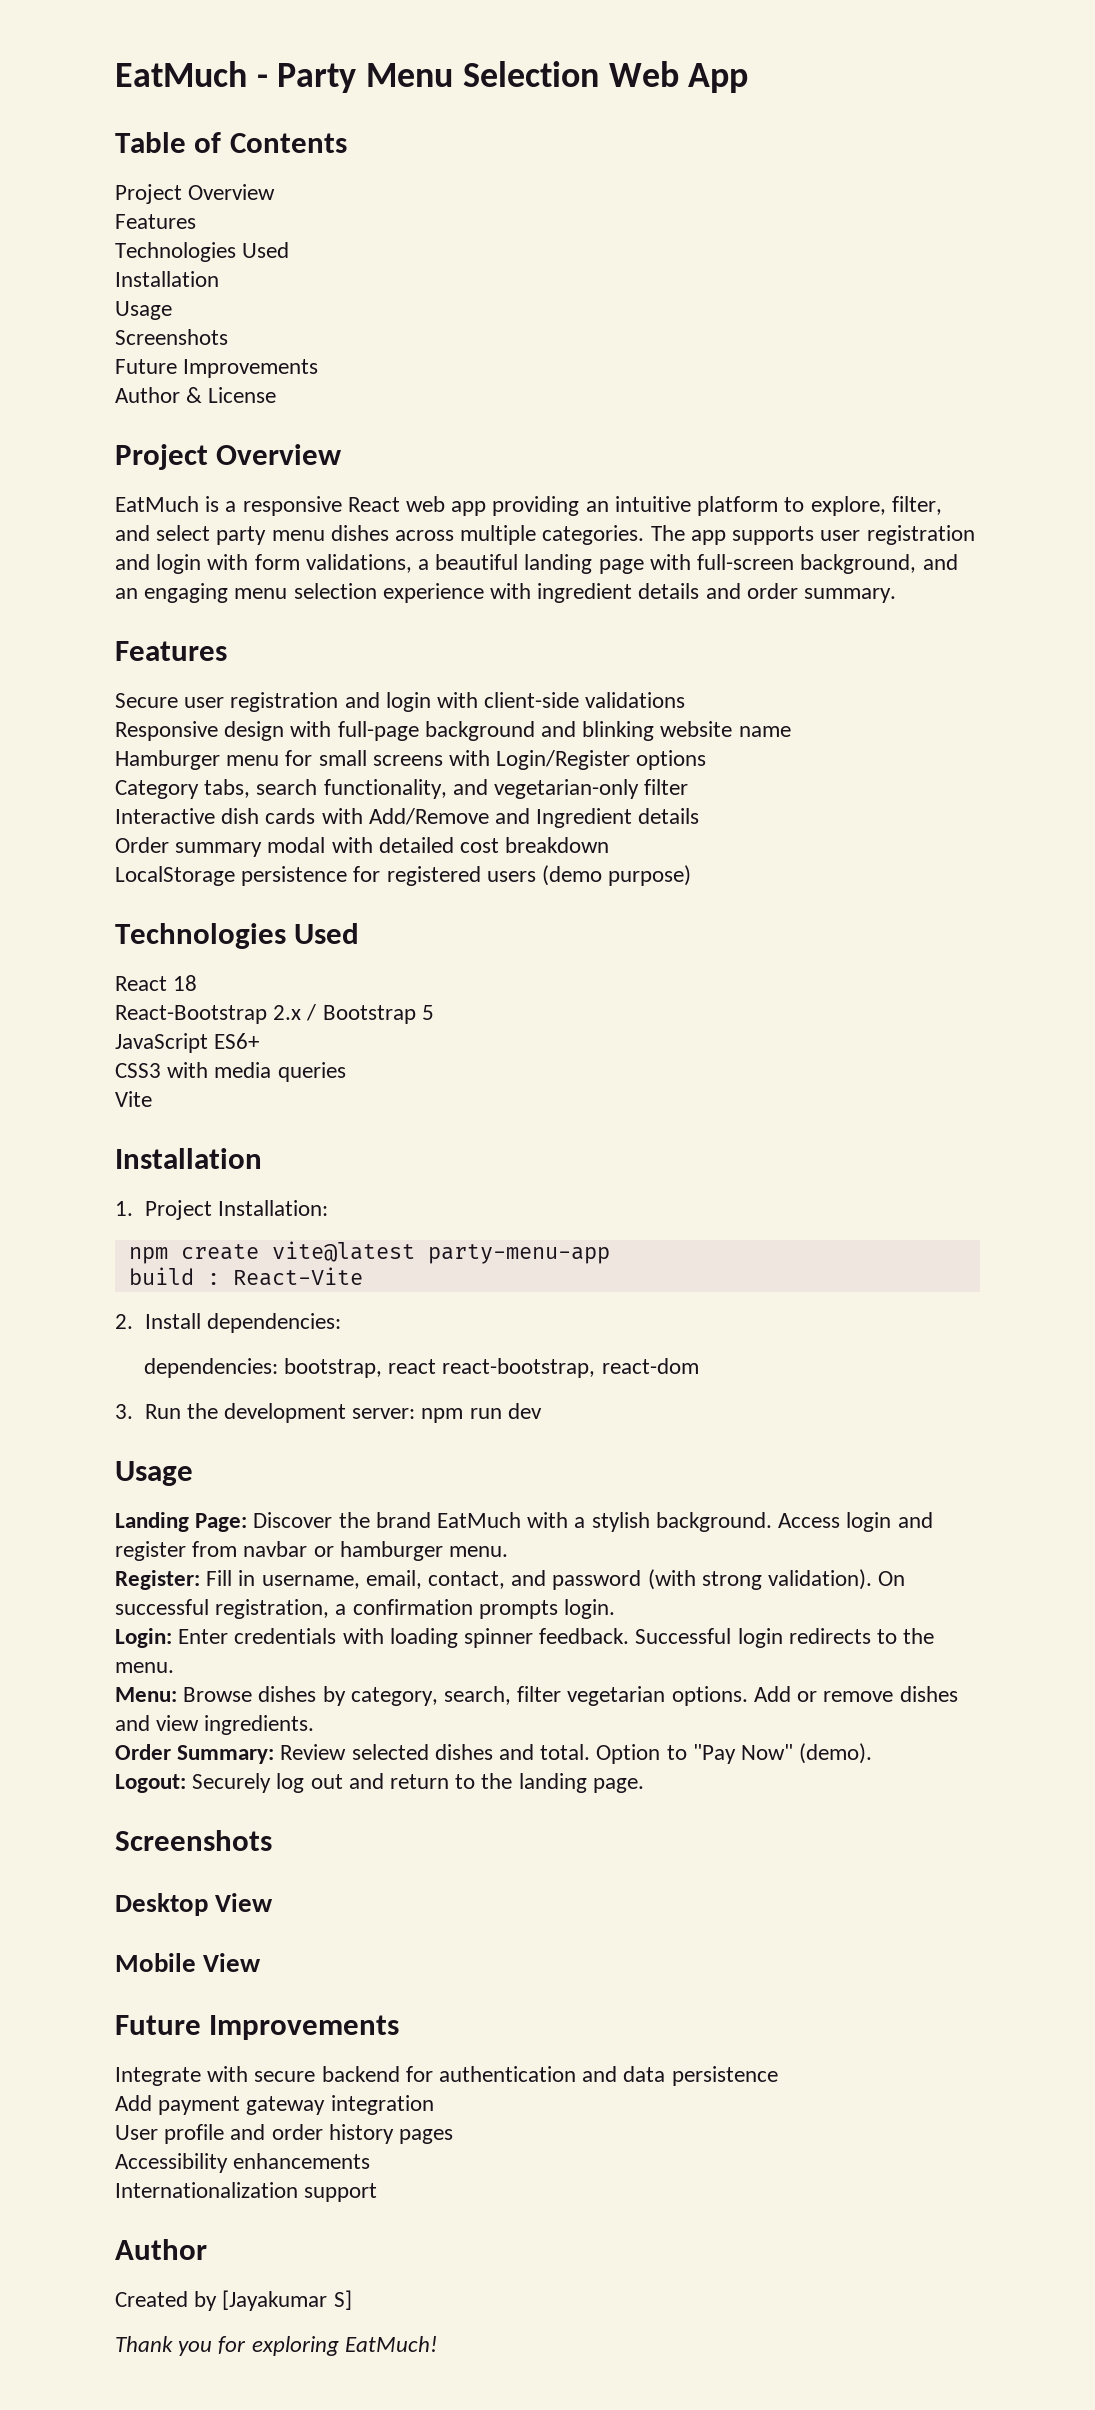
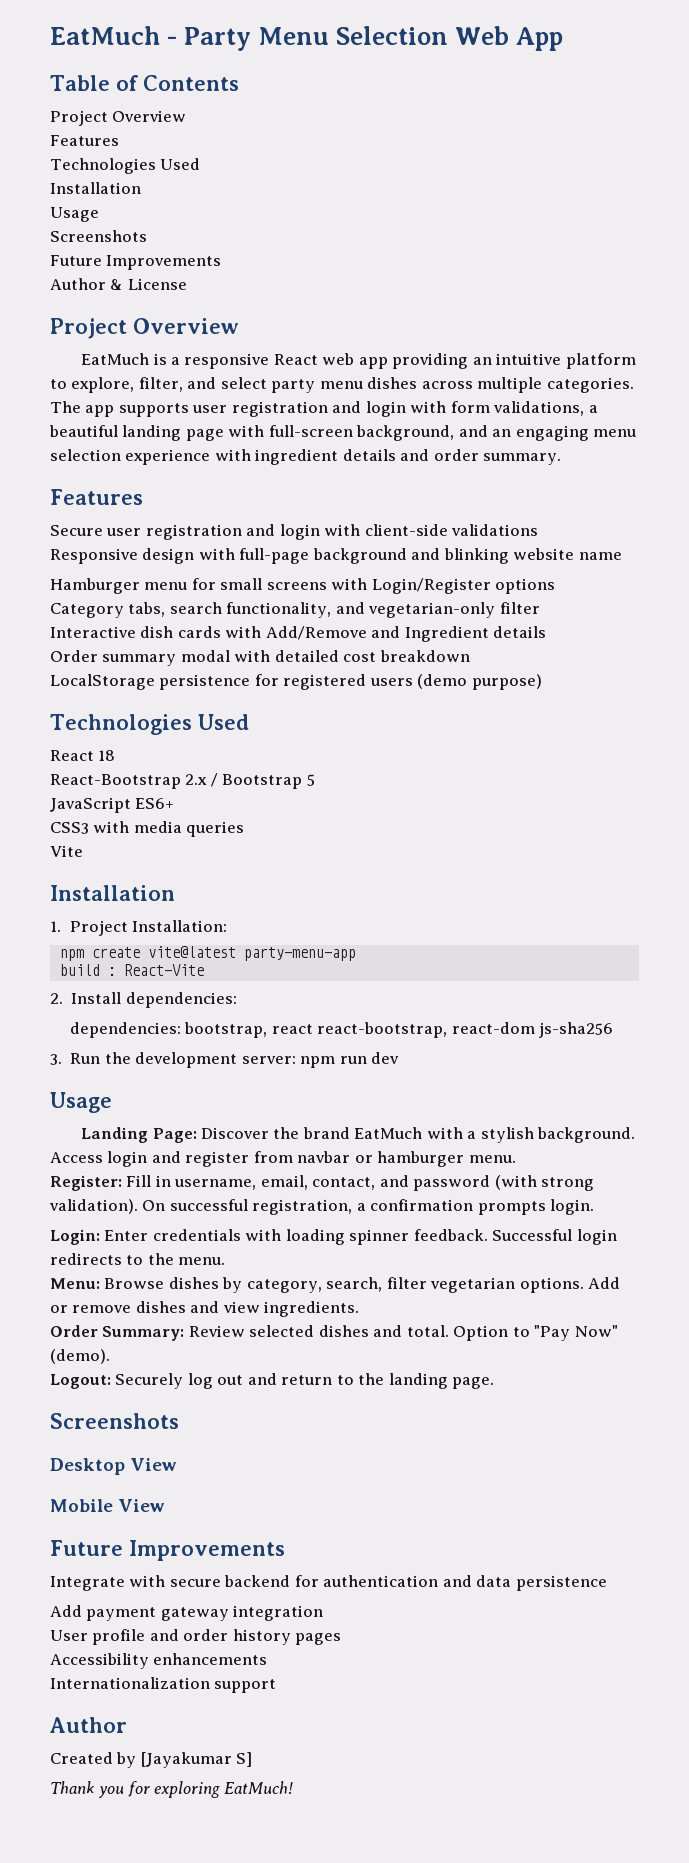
(699, 1366) none -> [539,1022,614,1038] js-sha256

